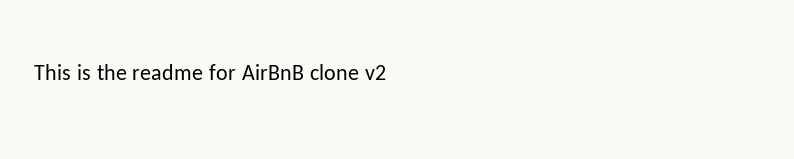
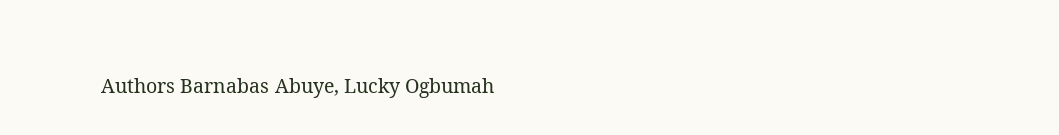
[34,64,386,80] This is the readme for AirBnB clone v2 -> [101,78,495,98] Authors Barnabas Abuye, Lucky Ogbumah

